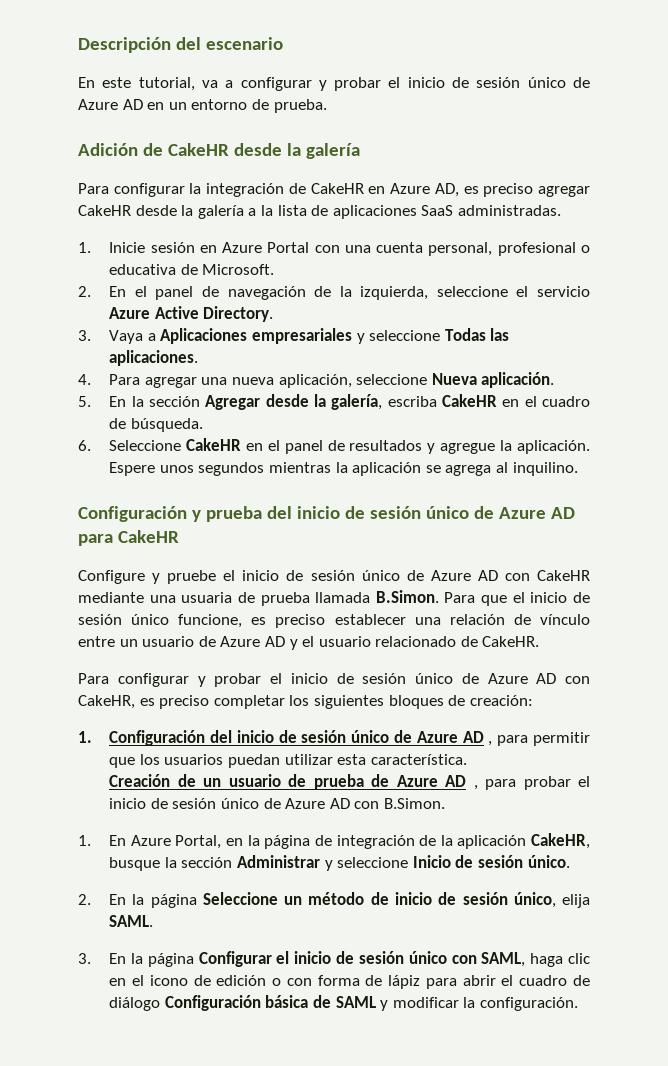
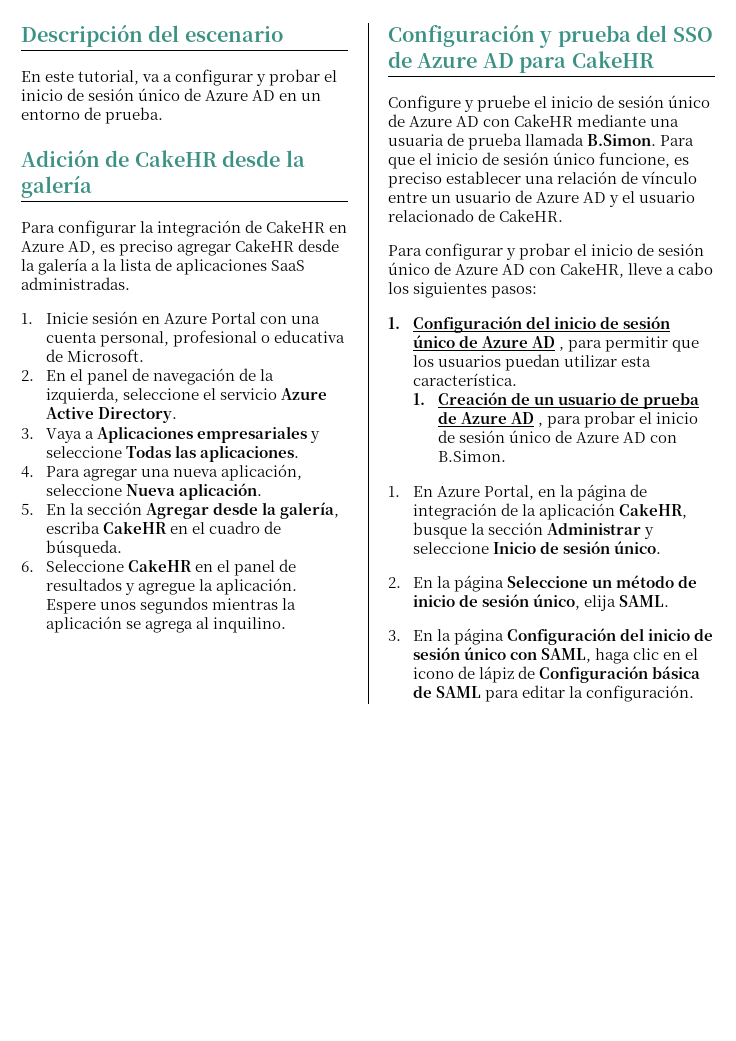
[296,506,469,519] inicio de sesión único -> [672,27,713,42] SSO
[139,695,533,709] es preciso completar los siguientes bloques de creación: -> [628,262,714,275] [388,282,538,298] lleve a cabo los siguientes pasos:
(467, 759) none -> [413,393,426,405] 1.
[198,951,290,967] Configurar el -> [507,628,645,645] Configuración del
[216,975,590,989] [109,997,161,1011] edición o con forma de lápiz para abrir el cuadro de diálogo -> [479,666,536,683] lápiz de
[380,997,459,1011] y modificar -> [485,685,566,702] para editar

